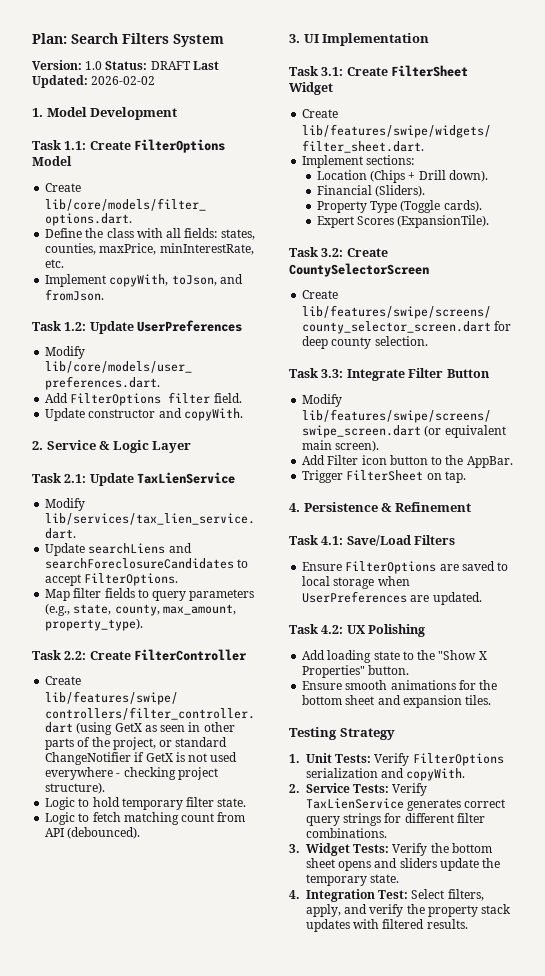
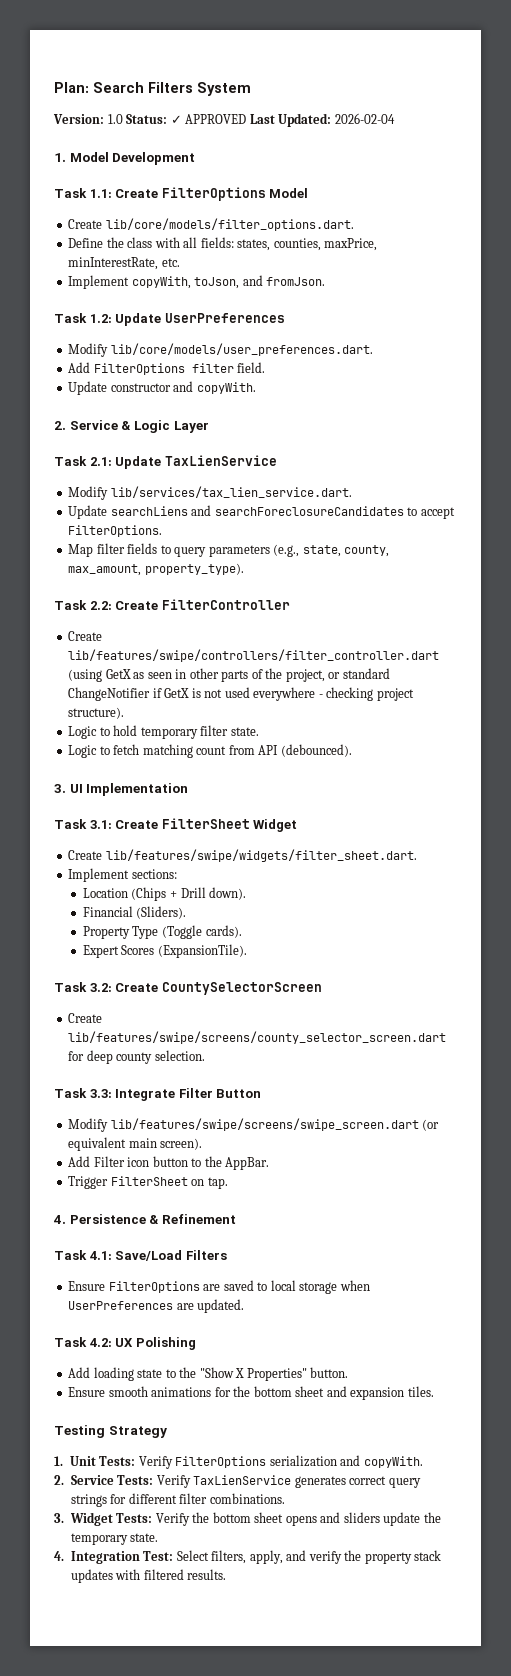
[150,61,191,70] DRAFT -> [170,114,247,124] ✓ APPROVED
[91,76,156,85] 2026-02-02 -> [334,113,395,124] 2026-02-04

